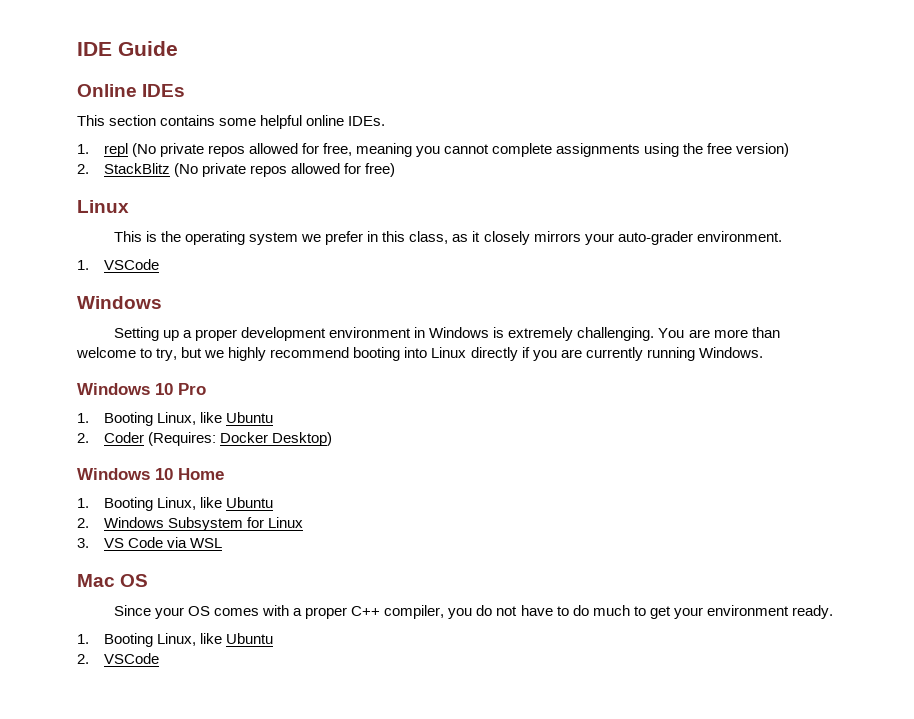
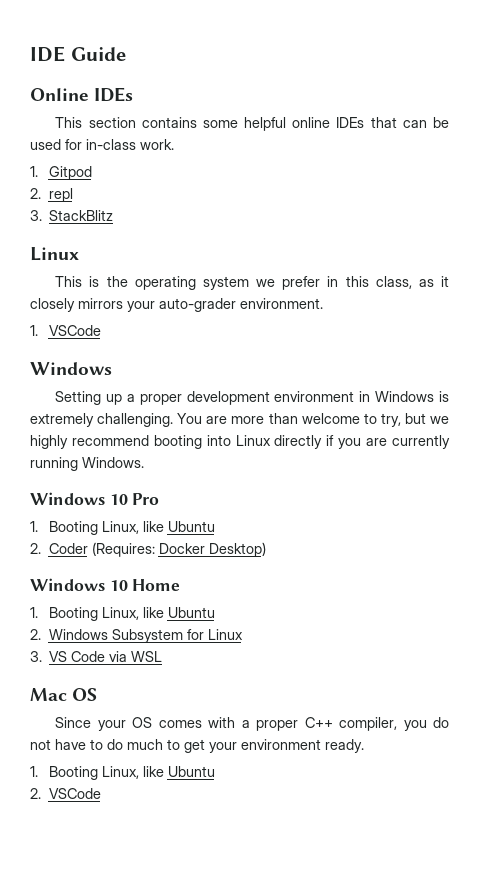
[348,116,386,126] [77,143,790,157] [77,163,395,177] IDEs. // 1. repl (No private repos allowed for free, meaning you cannot complete assignments using the free version) // 2. StackBlitz (No private repos allowed for free) -> [336,117,450,128] [30,139,174,150] [30,166,92,180] [30,188,73,202] [30,210,114,221] IDEs that can be used for in-class work. // 1. Gitpod // 2. repl // 3. StackBlitz

